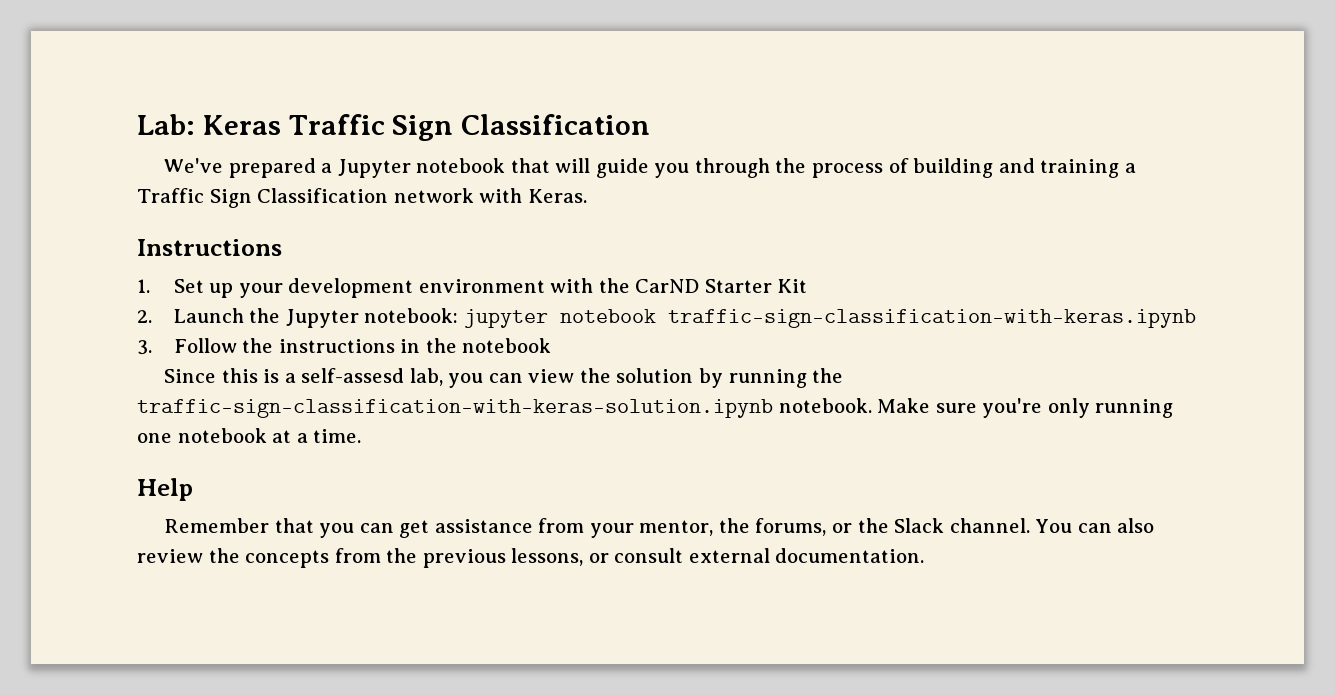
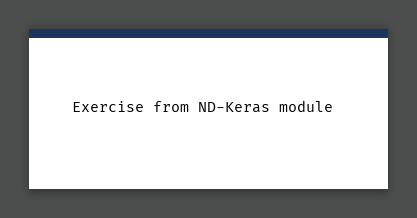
[137,114,651,141] [164,158,1136,178] [137,188,587,208] [137,239,282,256] [137,278,808,298] [137,308,1196,328] [137,338,552,355] [164,368,844,388] [137,398,1174,418] [137,428,362,443] [137,478,193,501] [164,518,1155,538] [137,548,925,568] Lab: Keras Traffic Sign Classification // We've prepared a Jupyter notebook that will guide you through the process of building and training a Traffic Sign Classification network with Keras. // Instructions // 1. Set up your development environment with the CarND Starter Kit // 2. Launch the Jupyter notebook: jupyter notebook traffic-sign-classification-with-keras.ipynb // 3. Follow the instructions in the notebook // Since this is a self-assesd lab, you can view the solution by running the traffic-sign-classification-with-keras-solution.ipynb notebook. Make sure you're only running one notebook at a time. // Help // Remember that you can get assistance from your mentor, the forums, or the Slack channel. You can also review the concepts from the previous lessons, or consult external documentation. -> [72,100,333,113] Exercise from ND-Keras module

